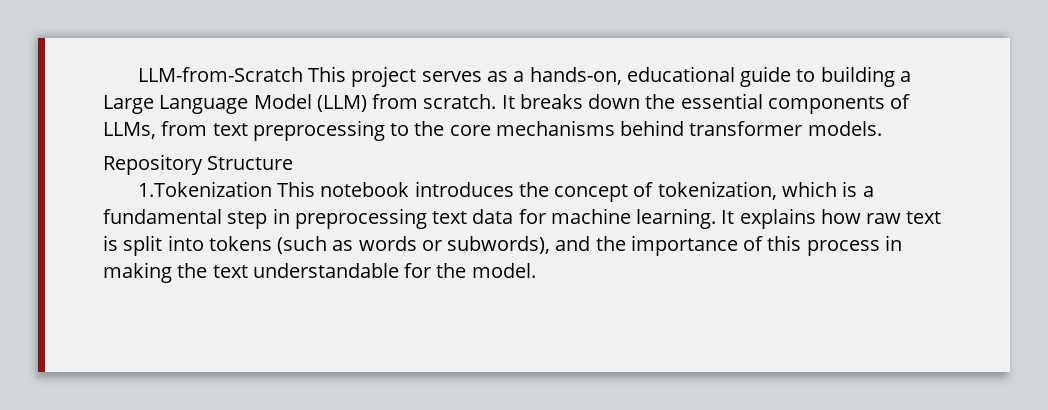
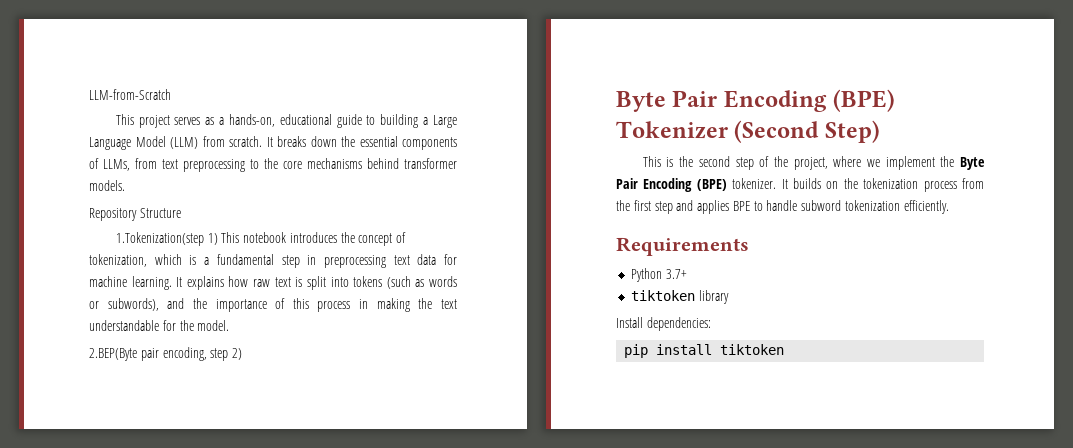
(303, 74) none -> (171, 94) //
[137,181,272,197] 1.Tokenization -> [115,232,218,246] 1.Tokenization(step 1)
(536, 270) none -> [89,347,243,361] [616,89,896,112] [616,120,880,143] [642,156,985,170] [616,178,984,192] [616,200,949,214] [616,237,749,256] [631,268,688,282] [631,290,730,304] [616,317,711,331] [624,344,785,358] // 2.BEP(Byte pair encoding, step 2) // Byte Pair Encoding (BPE) Tokenizer (Second Step) // This is the second step of the project, where we implement the Byte Pair Encoding (BPE) tokenizer. It builds on the tokenization process from the first step and applies BPE to handle subword tokenization efficiently. // Requirements // Python 3.7+ // tiktoken library // Install dependencies: // pip install tiktoken

